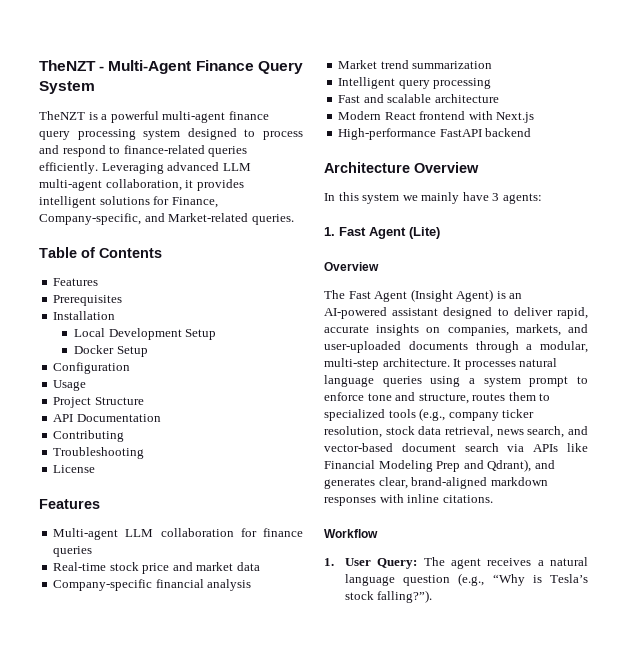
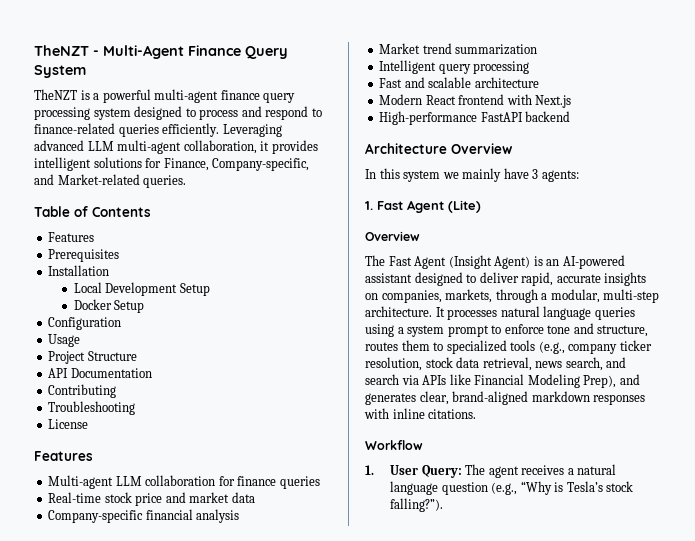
[568,324,588,333] [324,341,468,353] and user-uploaded documents -> (493, 296) none
[324,443,456,452] vector-based document -> (627, 362) none
[436,459,532,472] Prep and Qdrant), -> [583,375,617,388] Prep),

